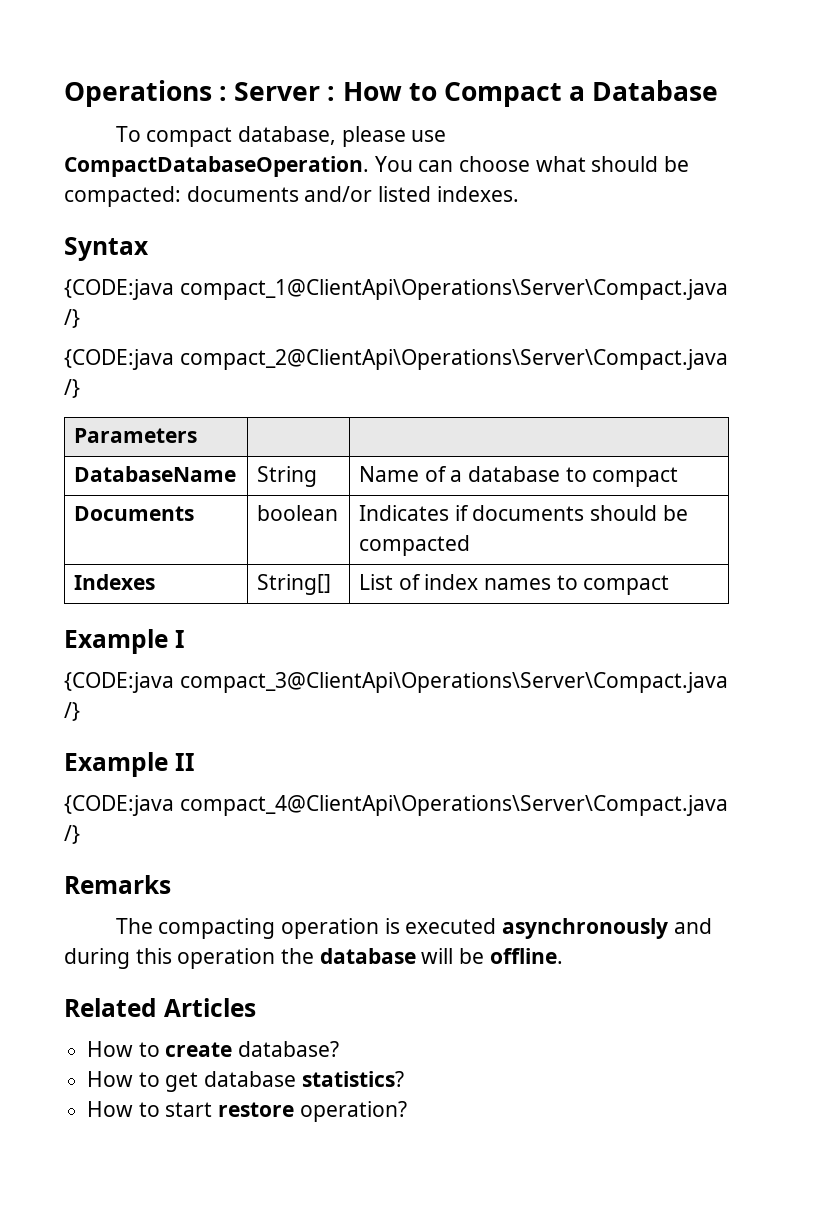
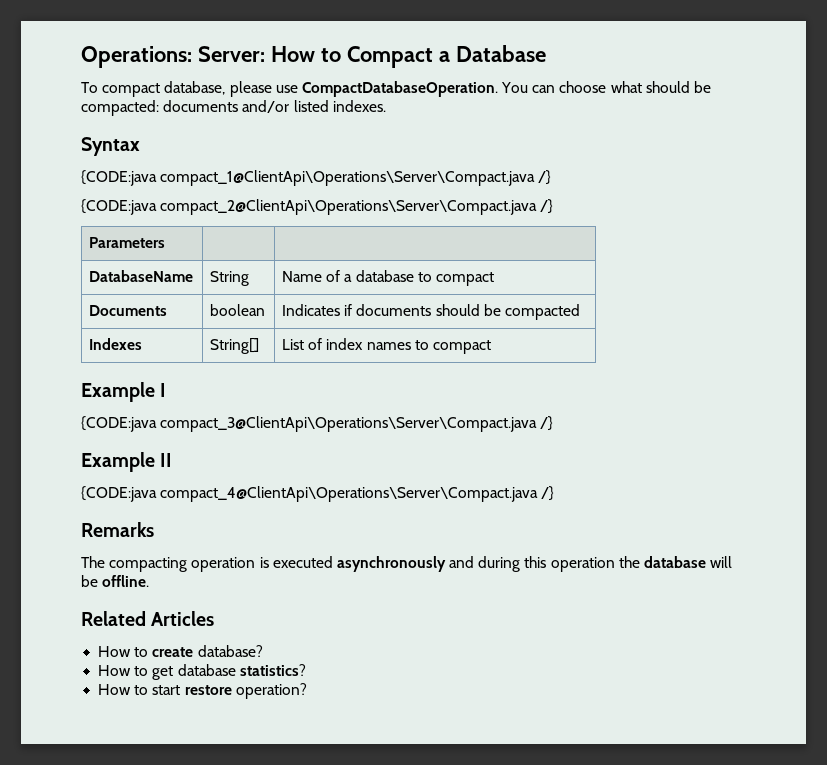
[64,80,336,107] Operations : Server : -> [81,46,265,68] Operations: Server:

